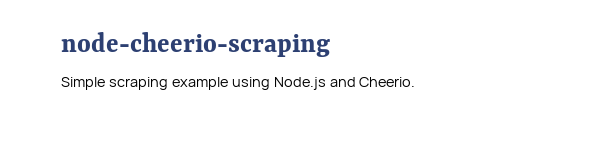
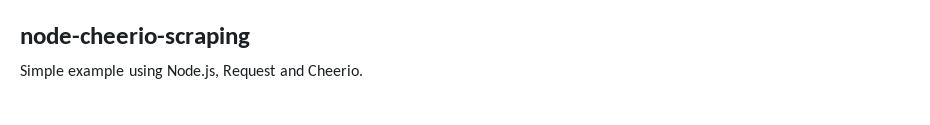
[108,77,168,90] scraping -> (64, 72) none
[273,77,326,90] Node.js -> [166,65,277,79] Node.js, Request

